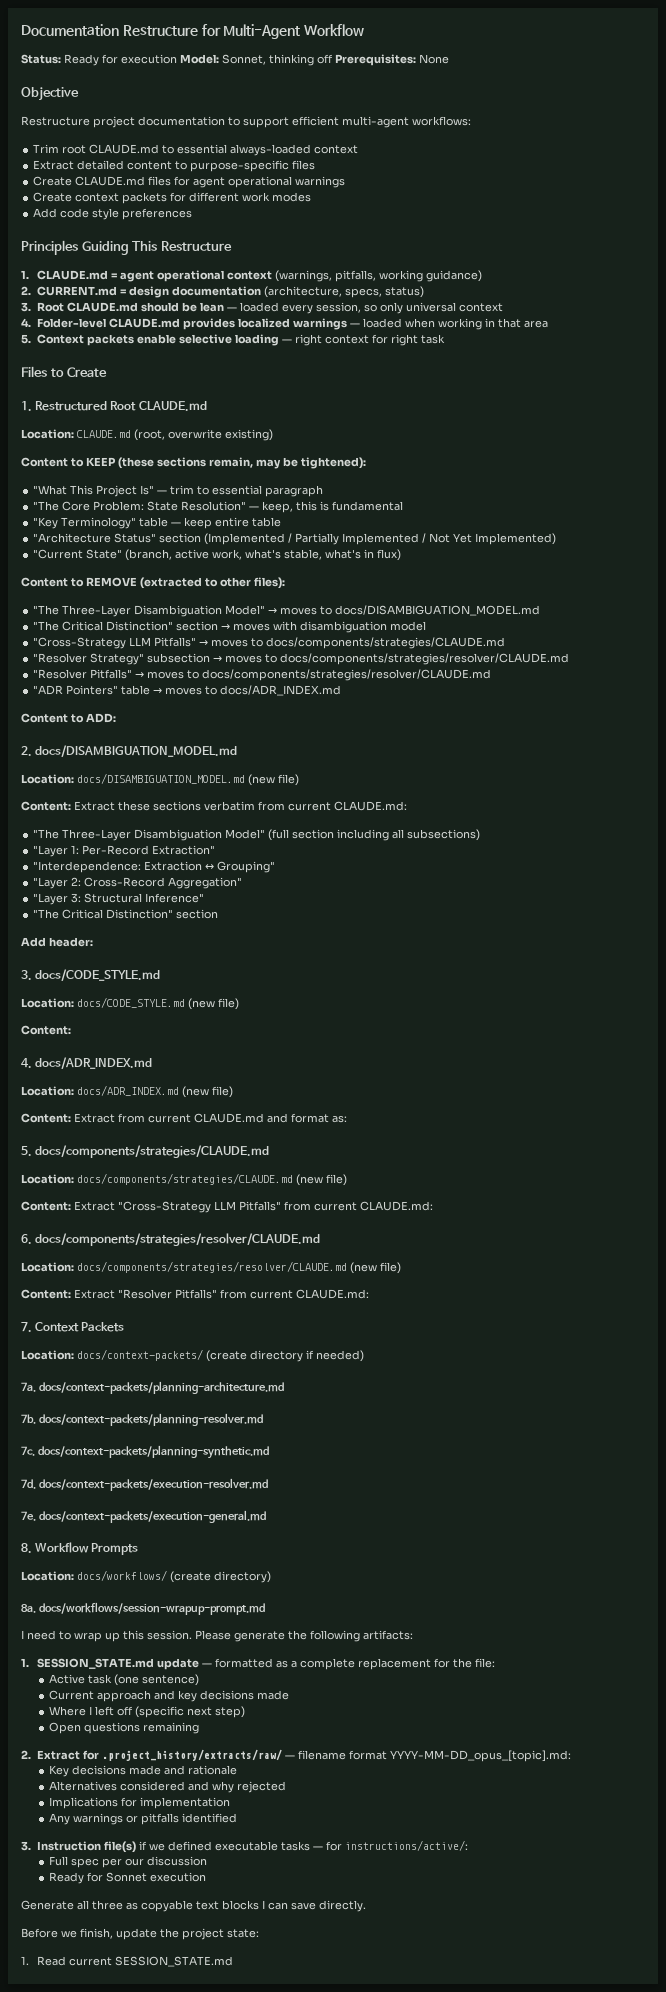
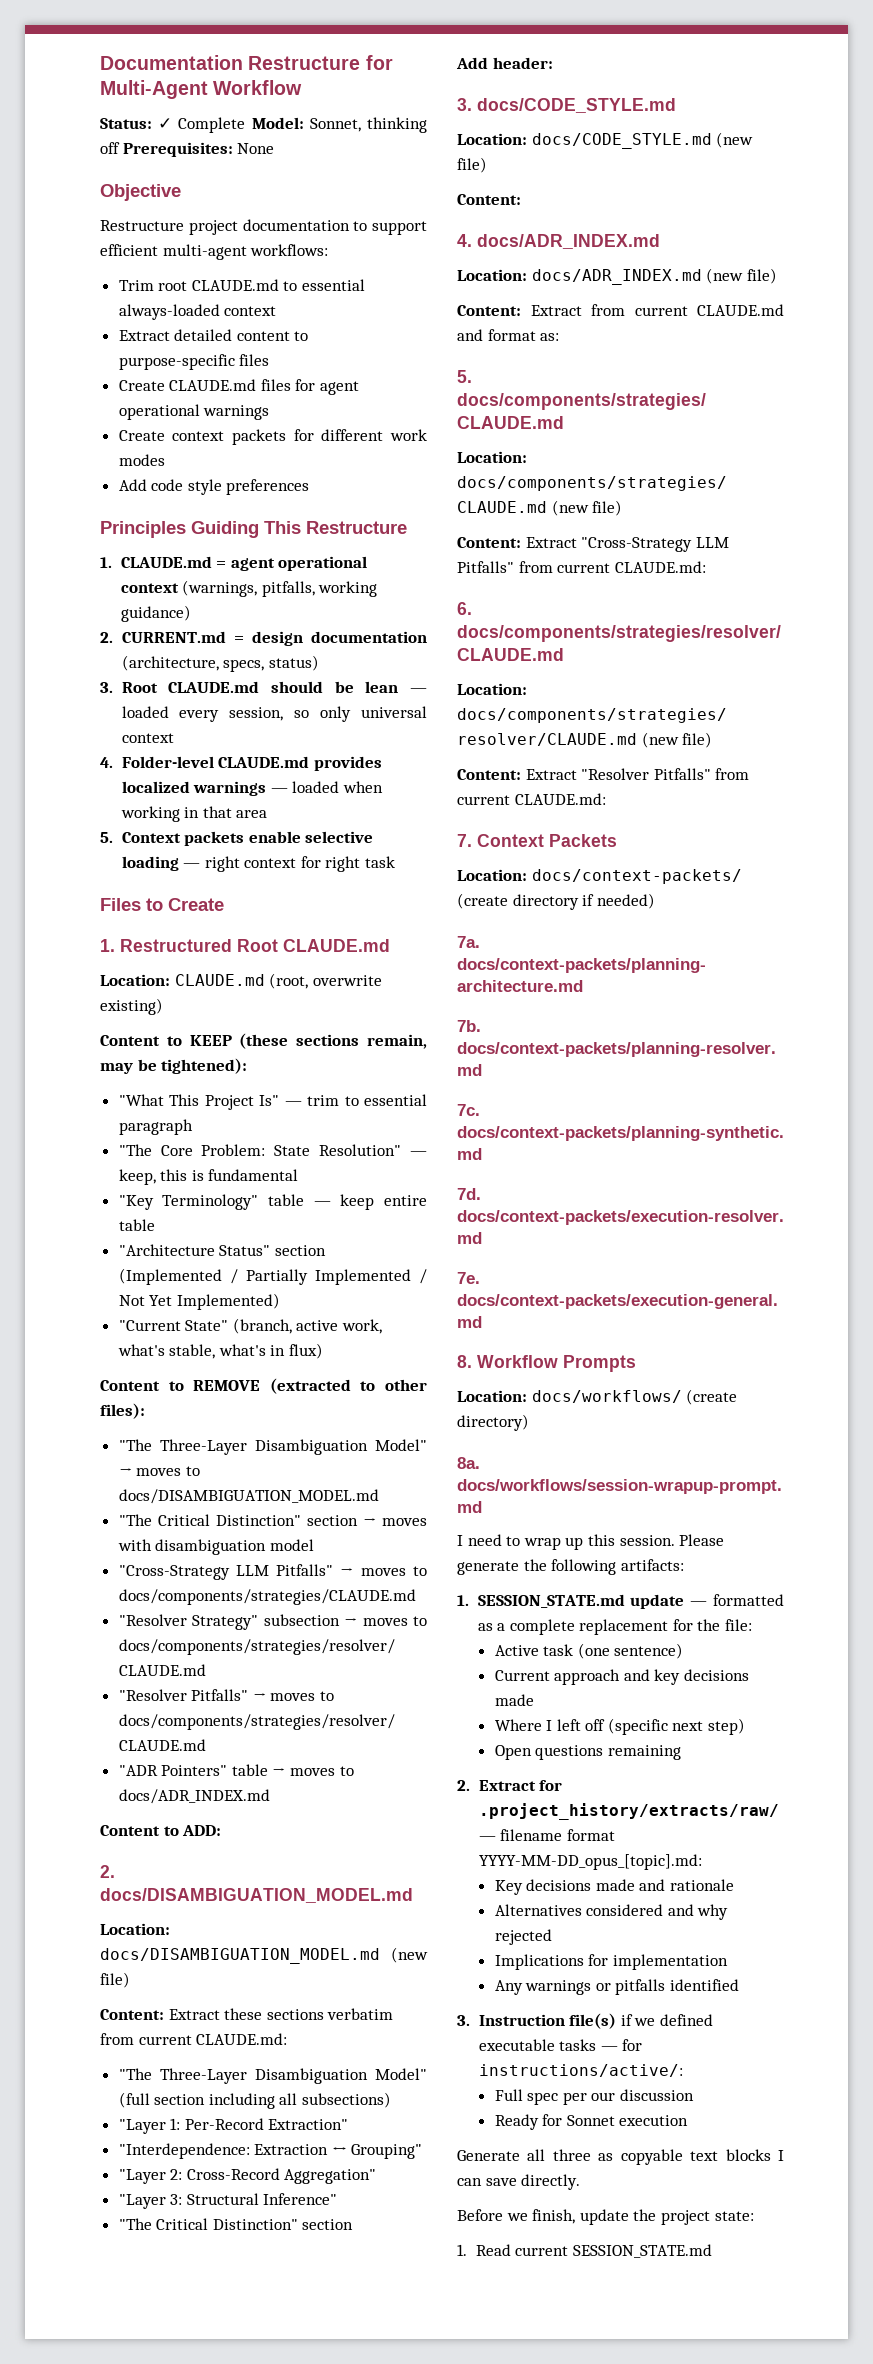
[64,54,177,66] Ready for execution -> [158,117,246,133] ✓ Complete

